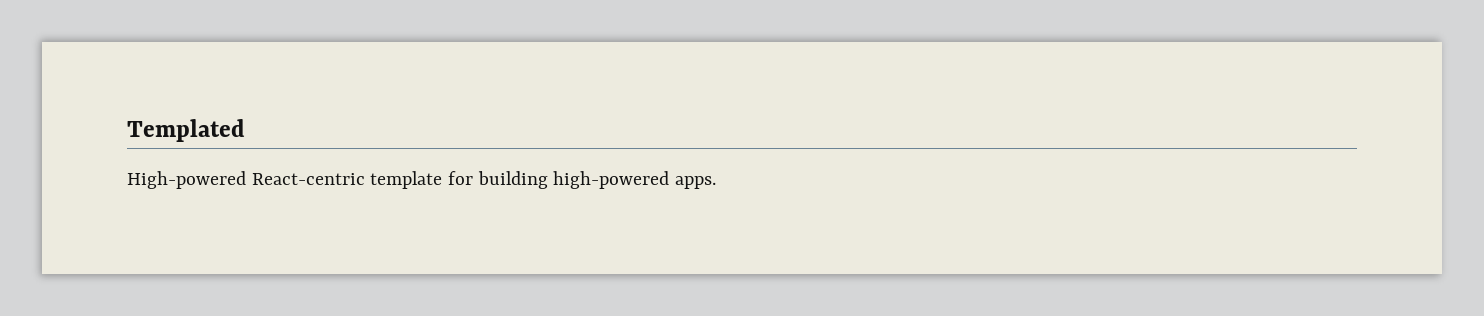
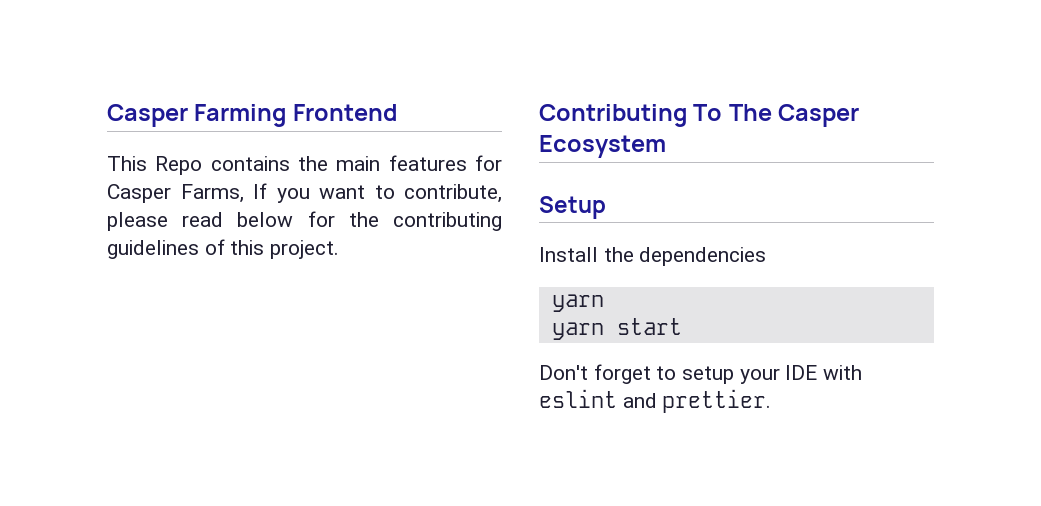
[127,119,245,142] [127,171,717,189] Templated // High-powered React-centric template for building high-powered apps. -> [107,104,398,127] [107,155,502,175] [107,183,502,203] [107,211,502,231] [107,239,340,259] [539,104,860,127] [539,135,666,158] [539,196,606,219] [539,247,767,266] [551,294,604,312] [551,318,682,340] [539,364,863,384] [539,389,772,413] Casper Farming Frontend // This Repo contains the main features for Casper Farms, If you want to contribute, please read below for the contributing guidelines of this project. // Contributing To The Casper Ecosystem // Setup // Install the dependencies // yarn // yarn start // Don't forget to setup your IDE with eslint and prettier.

